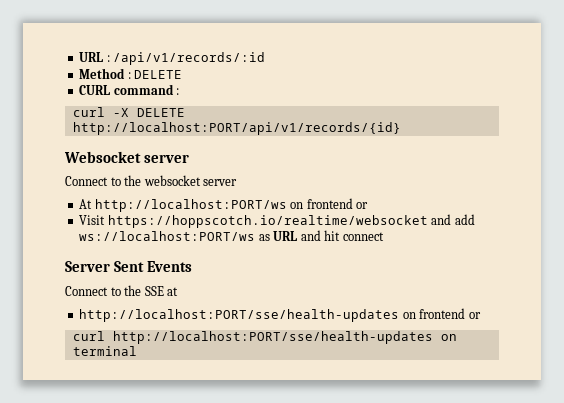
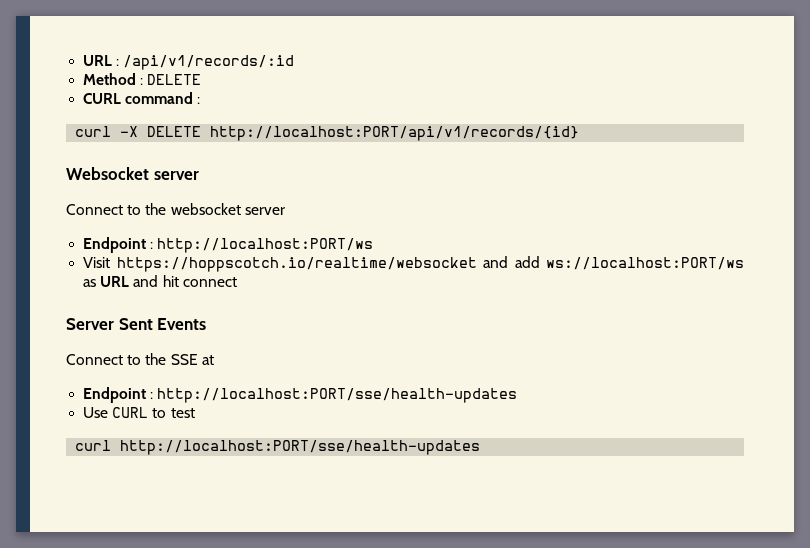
[79,199,93,209] At -> [83,237,154,253] Endpoint :
[290,198,369,209] on frontend or -> (374, 245) none
[79,308,481,322] http://localhost:PORT/sse/health-updates on frontend or -> [83,387,518,403] [83,407,195,418] Endpoint : http://localhost:PORT/sse/health-updates // Use CURL to test
[440,334,457,341] [72,346,137,356] on terminal -> (481, 447) none

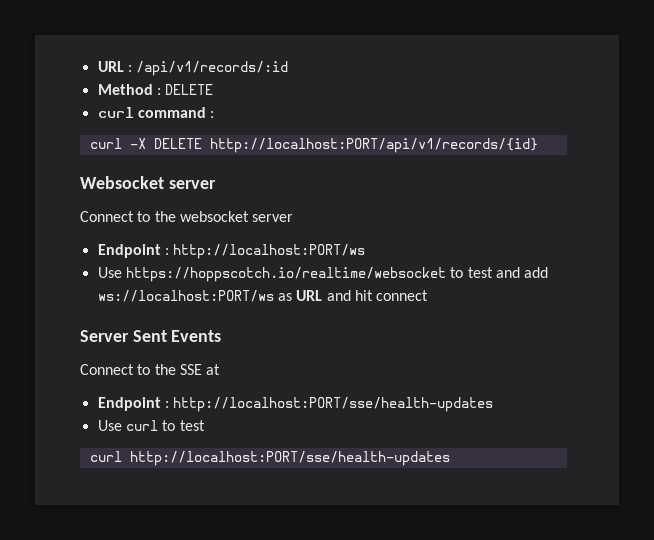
[83,93,122,104] CURL -> [97,107,134,118] curl
[83,257,477,272] Visit https://hoppscotch.io/realtime/websocket -> [97,267,493,282] Use https://hoppscotch.io/realtime/websocket to test
[112,407,149,418] CURL -> [125,420,158,431] curl

